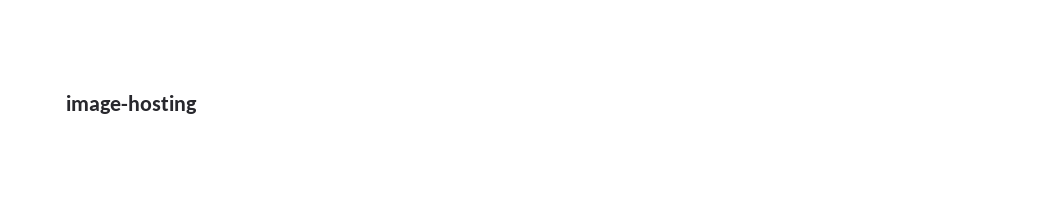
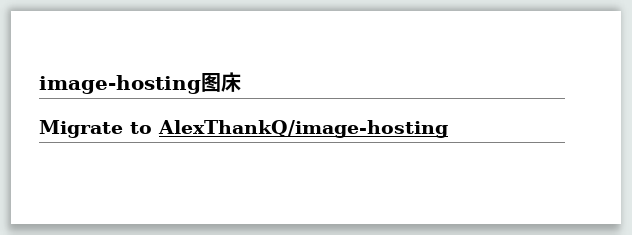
(197, 104) none -> [201,72,241,92] [39,120,448,138] 图床 // Migrate to AlexThankQ/image-hosting

